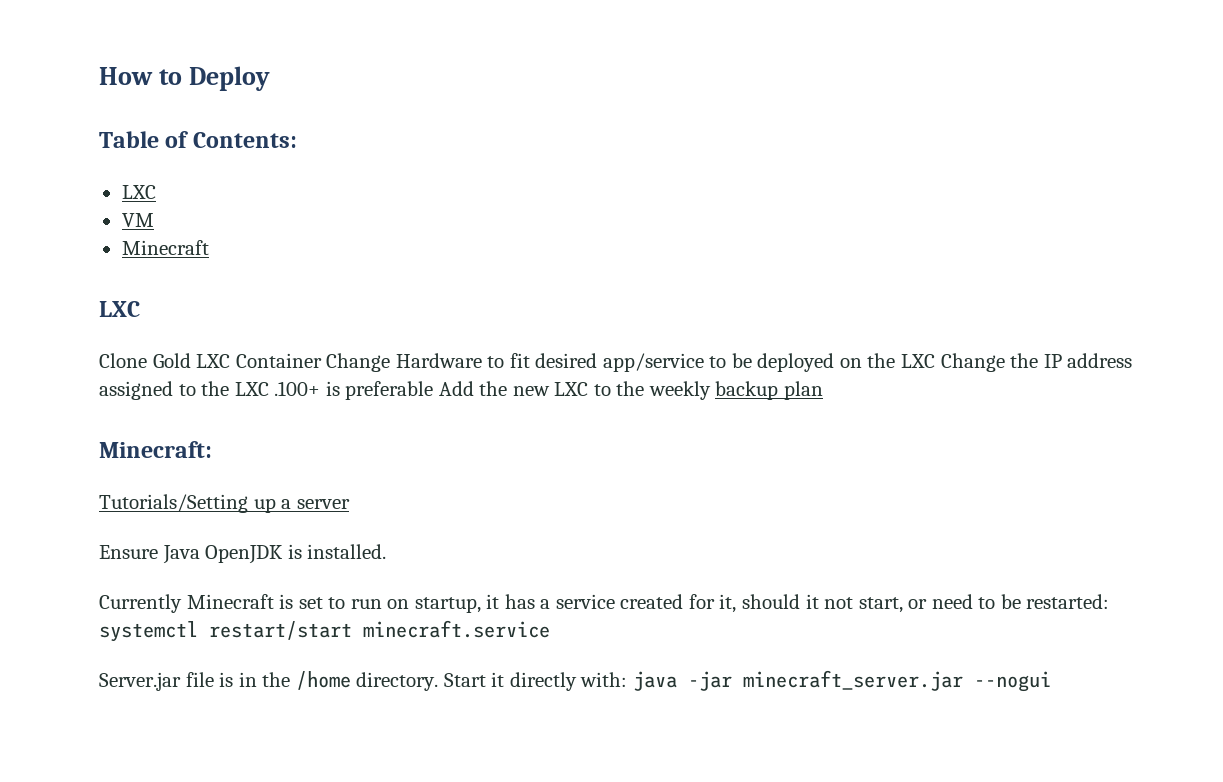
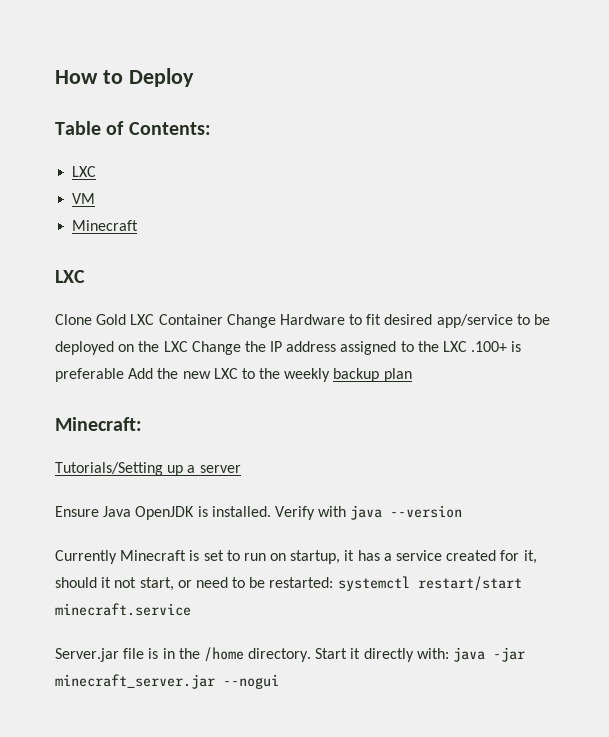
(387, 551) none -> [274,505,463,520] Verify with java --version

